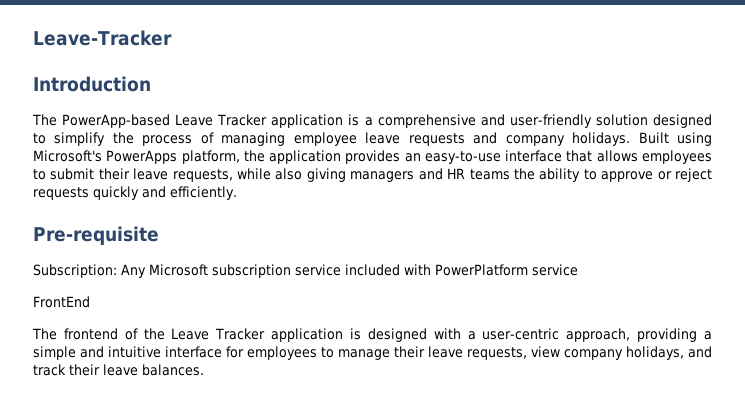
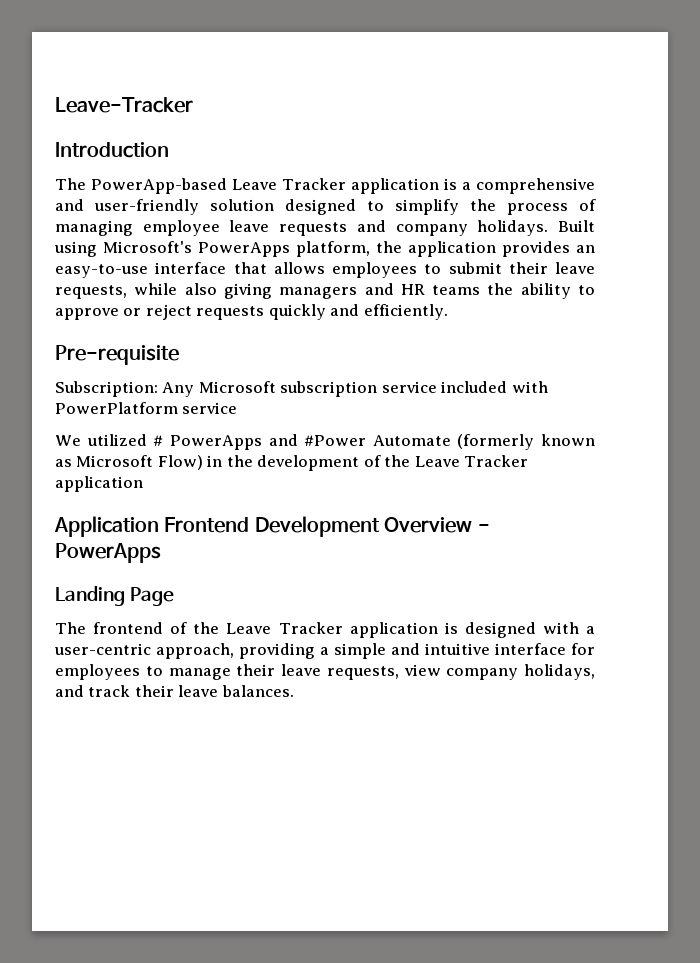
[33,296,90,308] FrontEnd -> [55,434,595,450] [55,455,529,471] [55,476,143,492] [54,516,490,537] [55,543,161,563] [55,586,174,606] We utilized # PowerApps and #Power Automate (formerly known as Microsoft Flow) in the development of the Leave Tracker application // Application Frontend Development Overview - PowerApps // Landing Page

